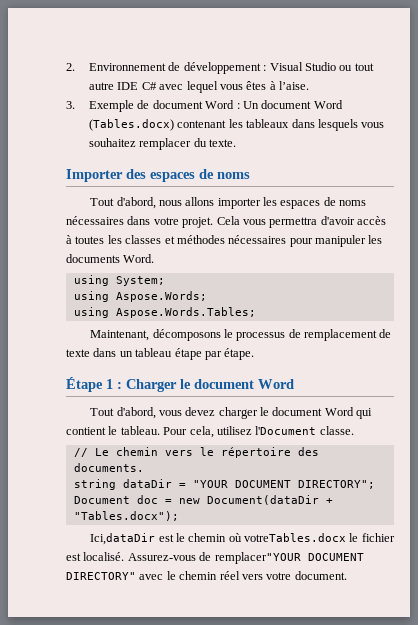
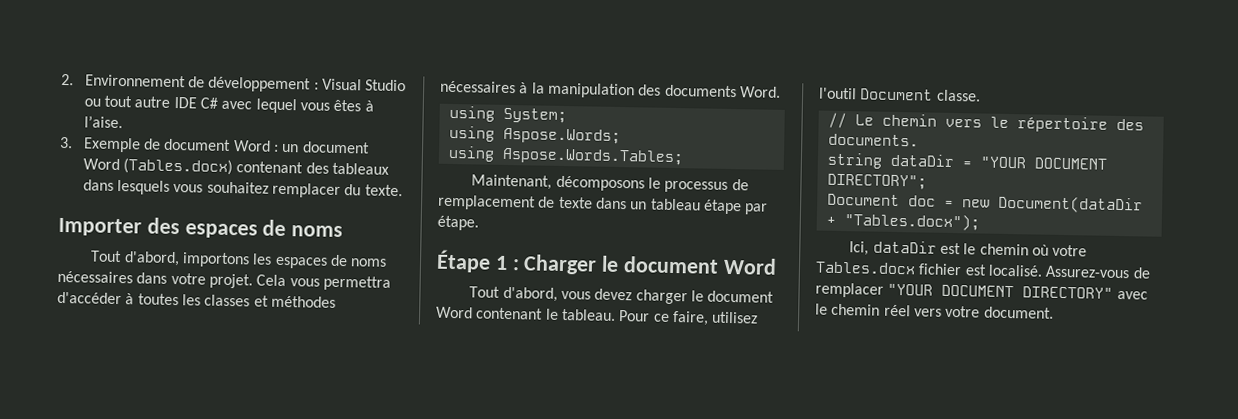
[242,101,259,109] Un -> [281,143,300,153] un
[228,119,243,128] les -> [305,162,329,174] des
[158,197,261,209] nous allons importer -> [181,252,250,268] importons
[320,216,386,225] d'avoir accès -> [57,291,122,305] d'accéder
[289,235,383,247] pour manipuler les -> [519,82,662,99] à la manipulation des
[356,408,373,419] [66,427,106,435] qui contient -> [476,307,544,320] contenant
[189,426,317,438] cela, utilisez l'Document -> [652,310,759,326] [819,87,934,101] ce faire, utilisez l'outil Document
[90,533,156,545] Ici,dataDir -> [849,240,937,256] Ici, dataDir
[244,533,359,542] votreTables.docx le -> [1052,244,1088,257] [815,261,916,275] votre Tables.docx
[214,552,301,564] remplacer"YOUR -> [815,282,934,298] remplacer "YOUR

